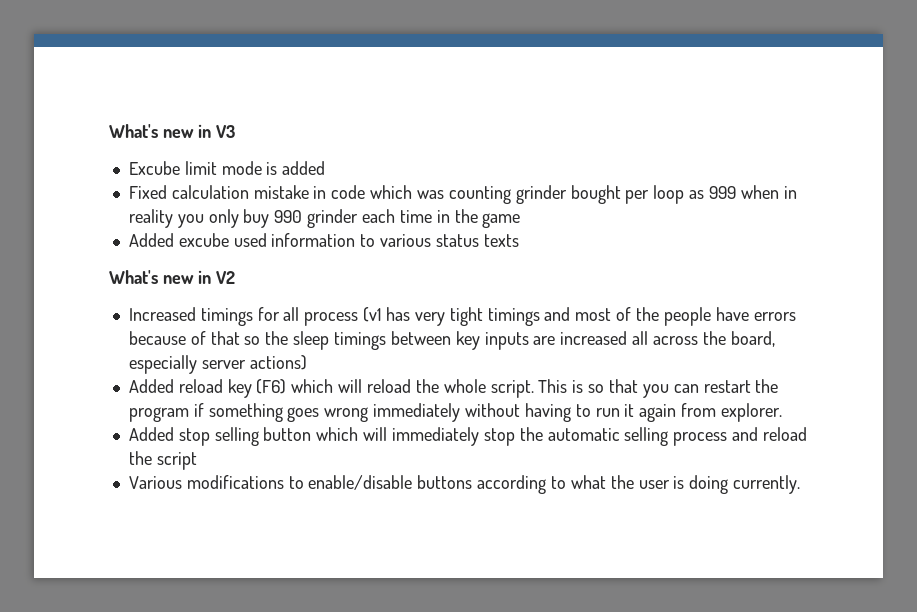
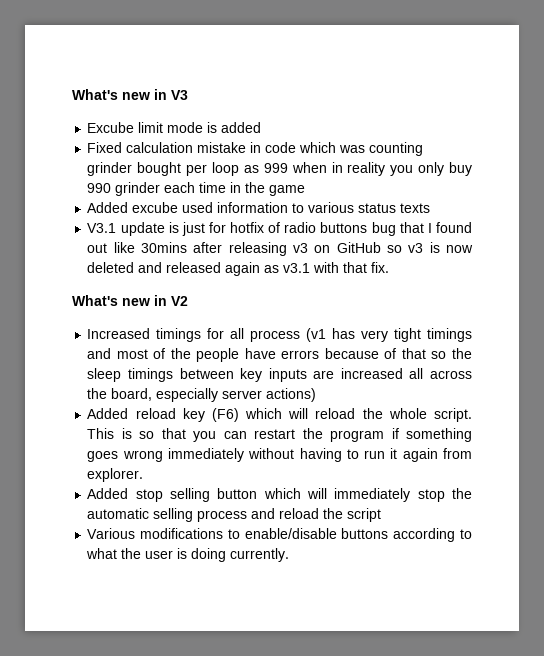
(519, 240) none -> [87,222,472,236] [87,242,473,256] [87,262,390,276] // V3.1 update is just for hotfix of radio buttons bug that I found out like 30mins after releasing v3 on GitHub so v3 is now deleted and released again as v3.1 with that fix.

